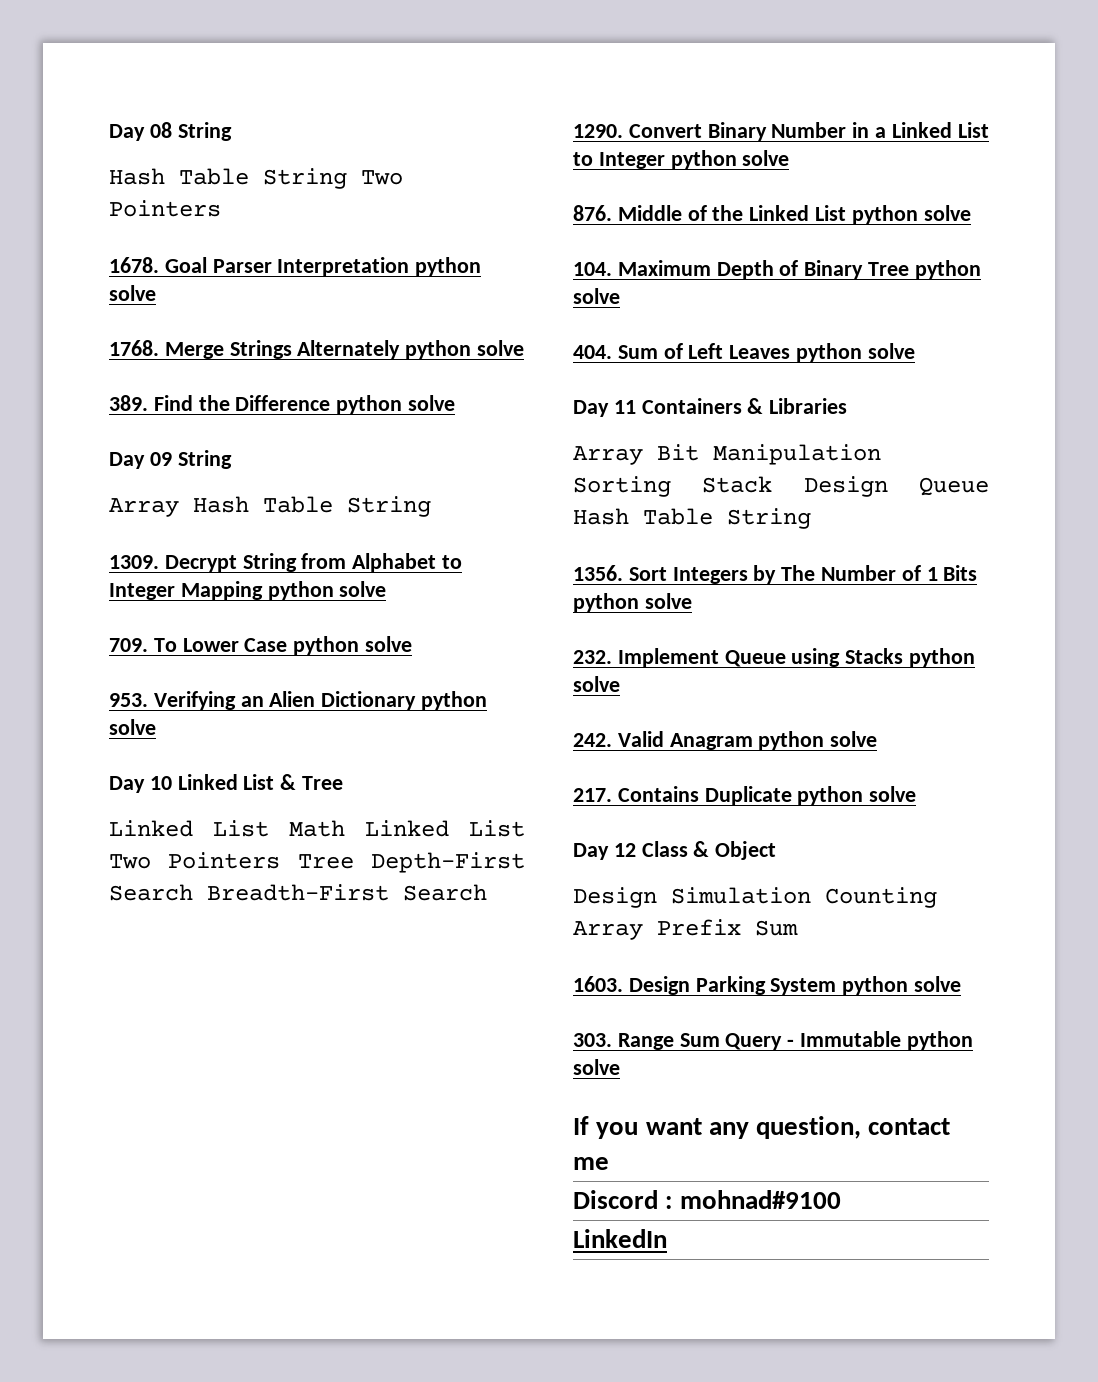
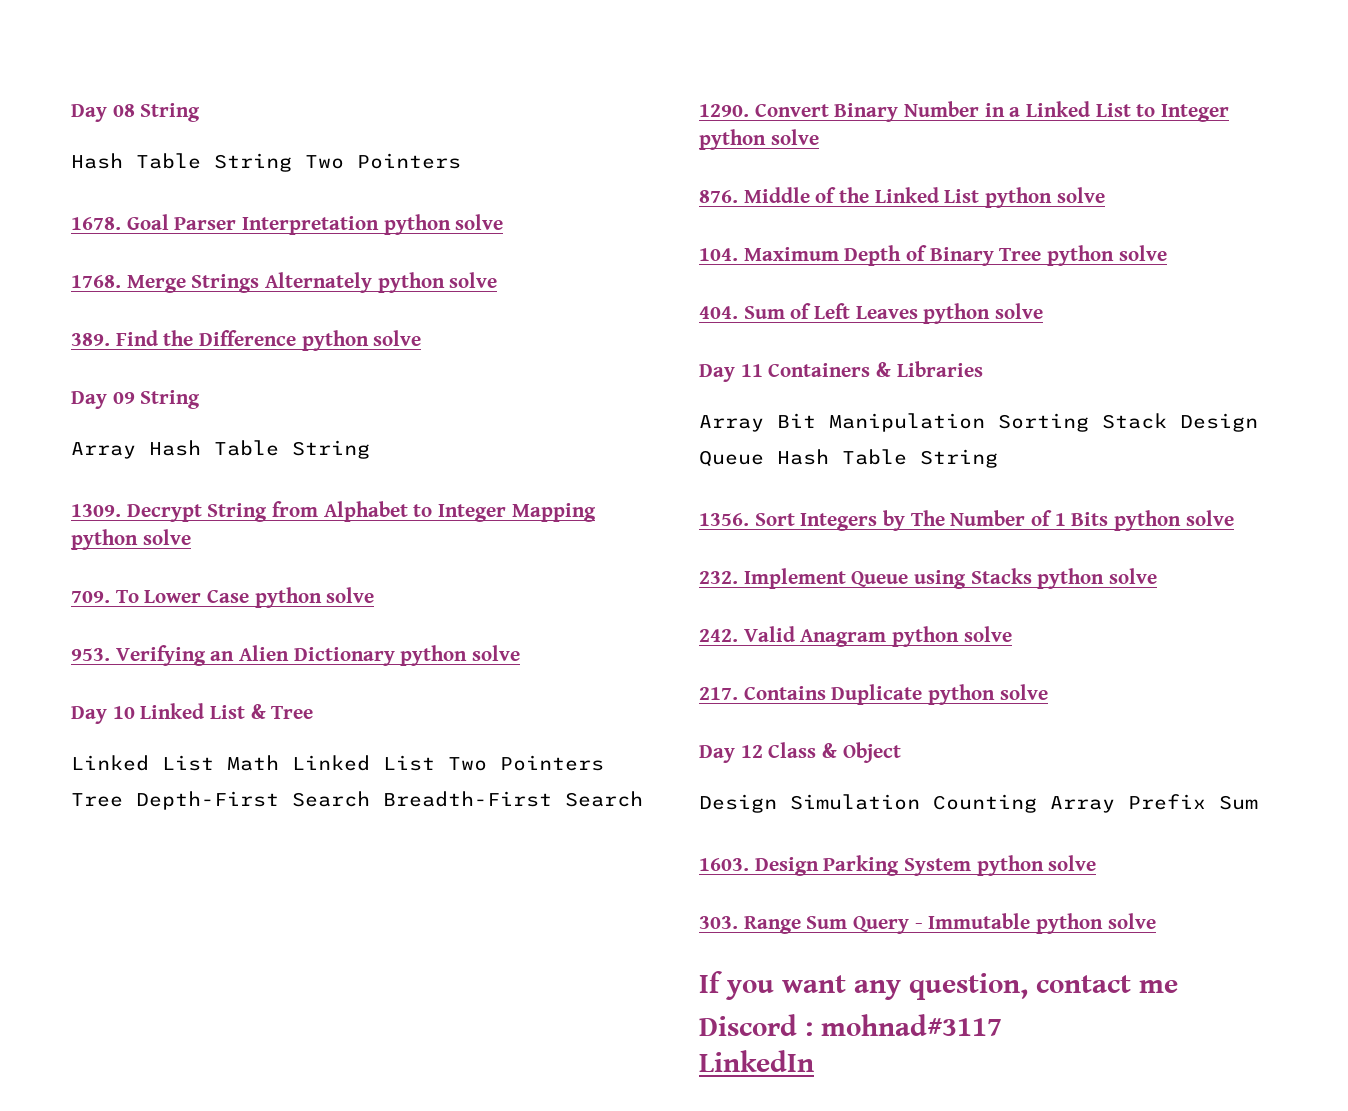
[679,1190,841,1209] mohnad#9100 -> [821,1014,1002,1036] mohnad#3117

